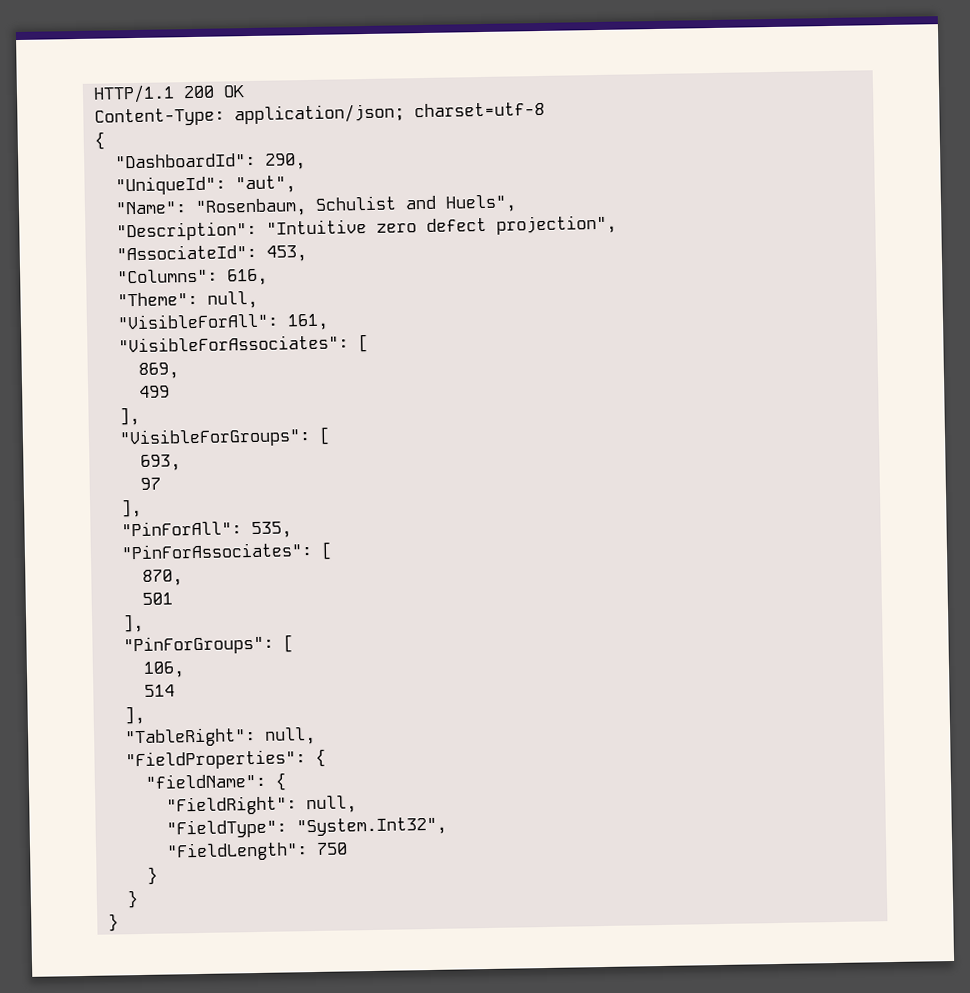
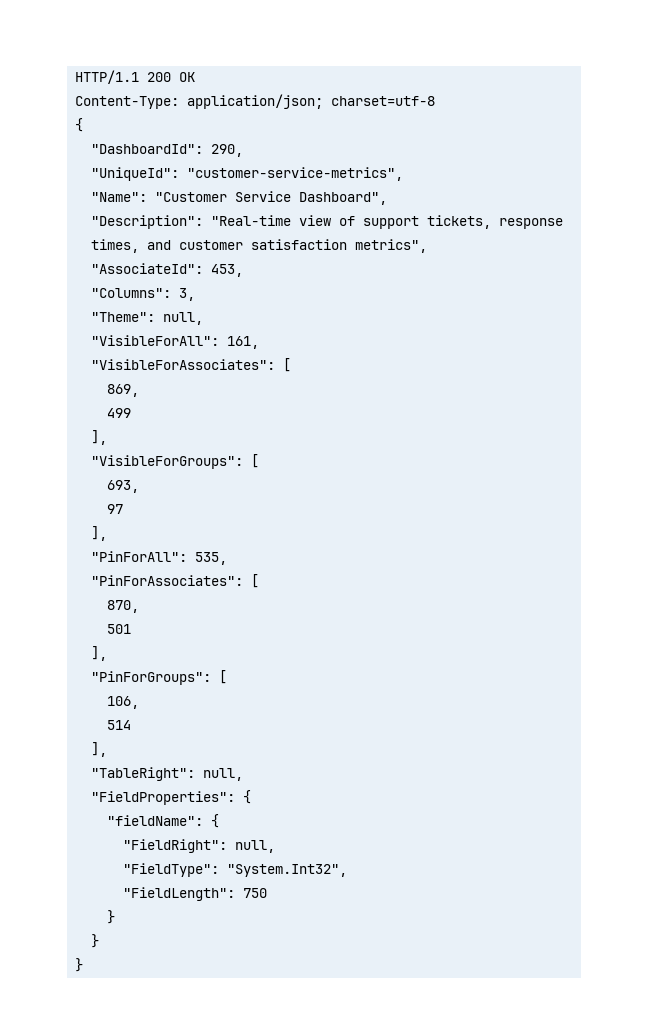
[234,175,296,194] "aut", -> [187,167,404,181] "customer-service-metrics",
[194,194,517,217] [115,214,617,242] "Rosenbaum, Schulist and Huels", // "Description": "Intuitive zero defect projection", -> [155,191,388,205] [91,215,564,229] [91,239,428,253] "Customer Service Dashboard", // "Description": "Real-time view of support tickets, response times, and customer satisfaction metrics",
[226,268,268,286] 616, -> [179,288,196,301] 3,

